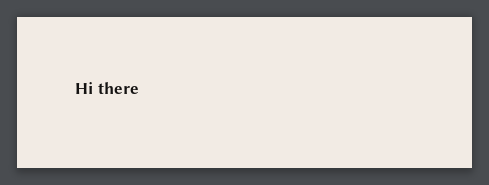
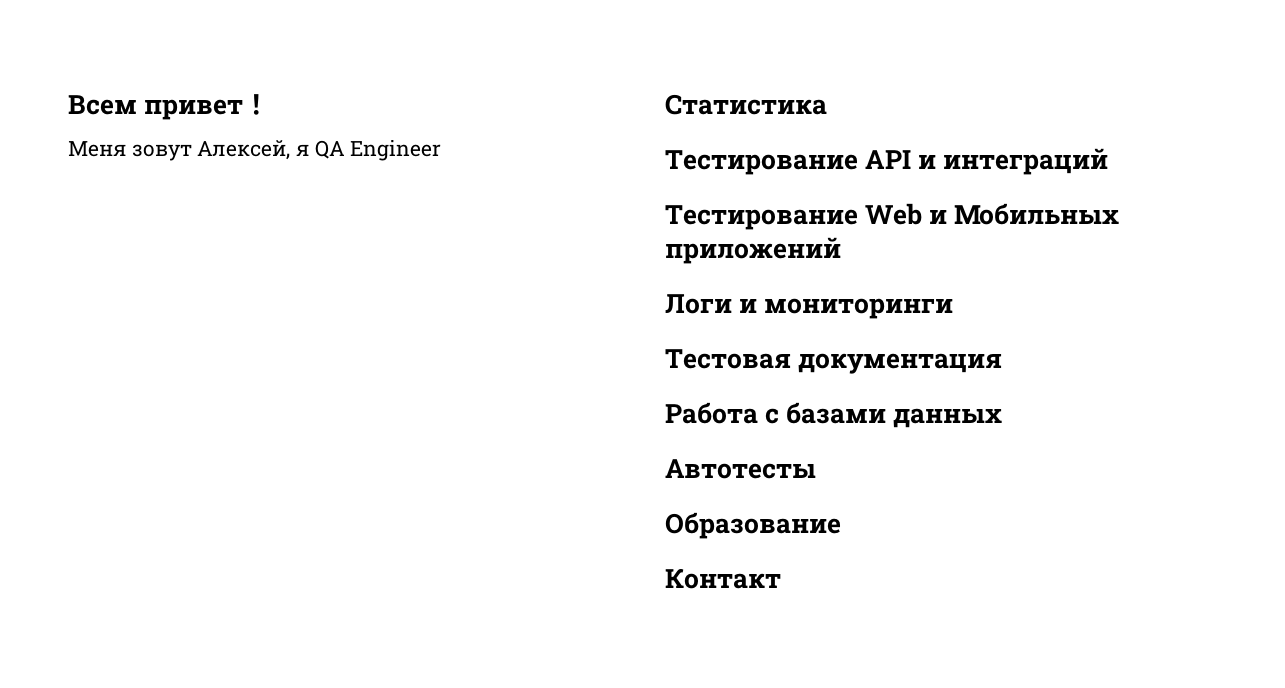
[75,82,139,94] Hi there -> [68,94,271,120] [68,140,442,161] [665,94,827,115] [665,148,1109,175] [665,203,1120,230] [665,237,841,264] [665,294,954,319] [665,349,1003,374] [665,402,1003,428] [665,459,816,479] [665,512,841,539] [665,568,781,589] Всем привет！ // Меня зовут Алексей, я QA Engineer // Статистика // Тестирование API и интеграций // Тестирование Web и Мобильных приложений // Логи и мониторинги // Тестовая документация // Работа с базами данных // Автотесты // Образование // Контакт

